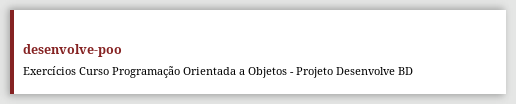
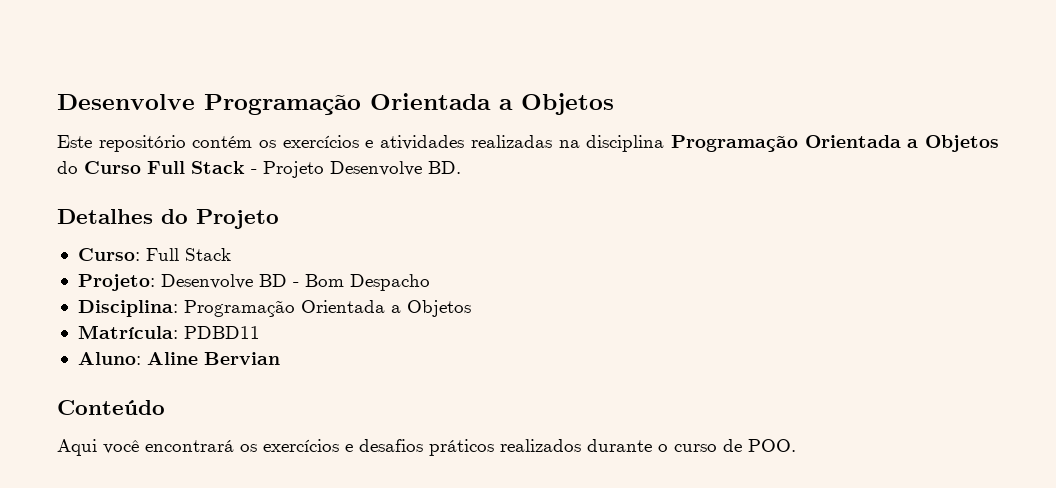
[23,44,122,57] [23,66,413,78] desenvolve-poo // Exercícios Curso Programação Orientada a Objetos - Projeto Desenvolve BD -> [57,93,614,115] [57,135,1000,152] [57,161,461,178] [57,209,279,229] [77,248,231,261] [77,274,430,291] [77,300,471,317] [77,325,260,339] [77,352,280,365] [57,400,165,415] [57,439,796,456] Desenvolve Programação Orientada a Objetos // Este repositório contém os exercícios e atividades realizadas na disciplina Programação Orientada a Objetos do Curso Full Stack - Projeto Desenvolve BD. // Detalhes do Projeto // Curso: Full Stack // Projeto: Desenvolve BD - Bom Despacho // Disciplina: Programação Orientada a Objetos // Matrícula: PDBD11 // Aluno: Aline Bervian // Conteúdo // Aqui você encontrará os exercícios e desafios práticos realizados durante o curso de POO.

